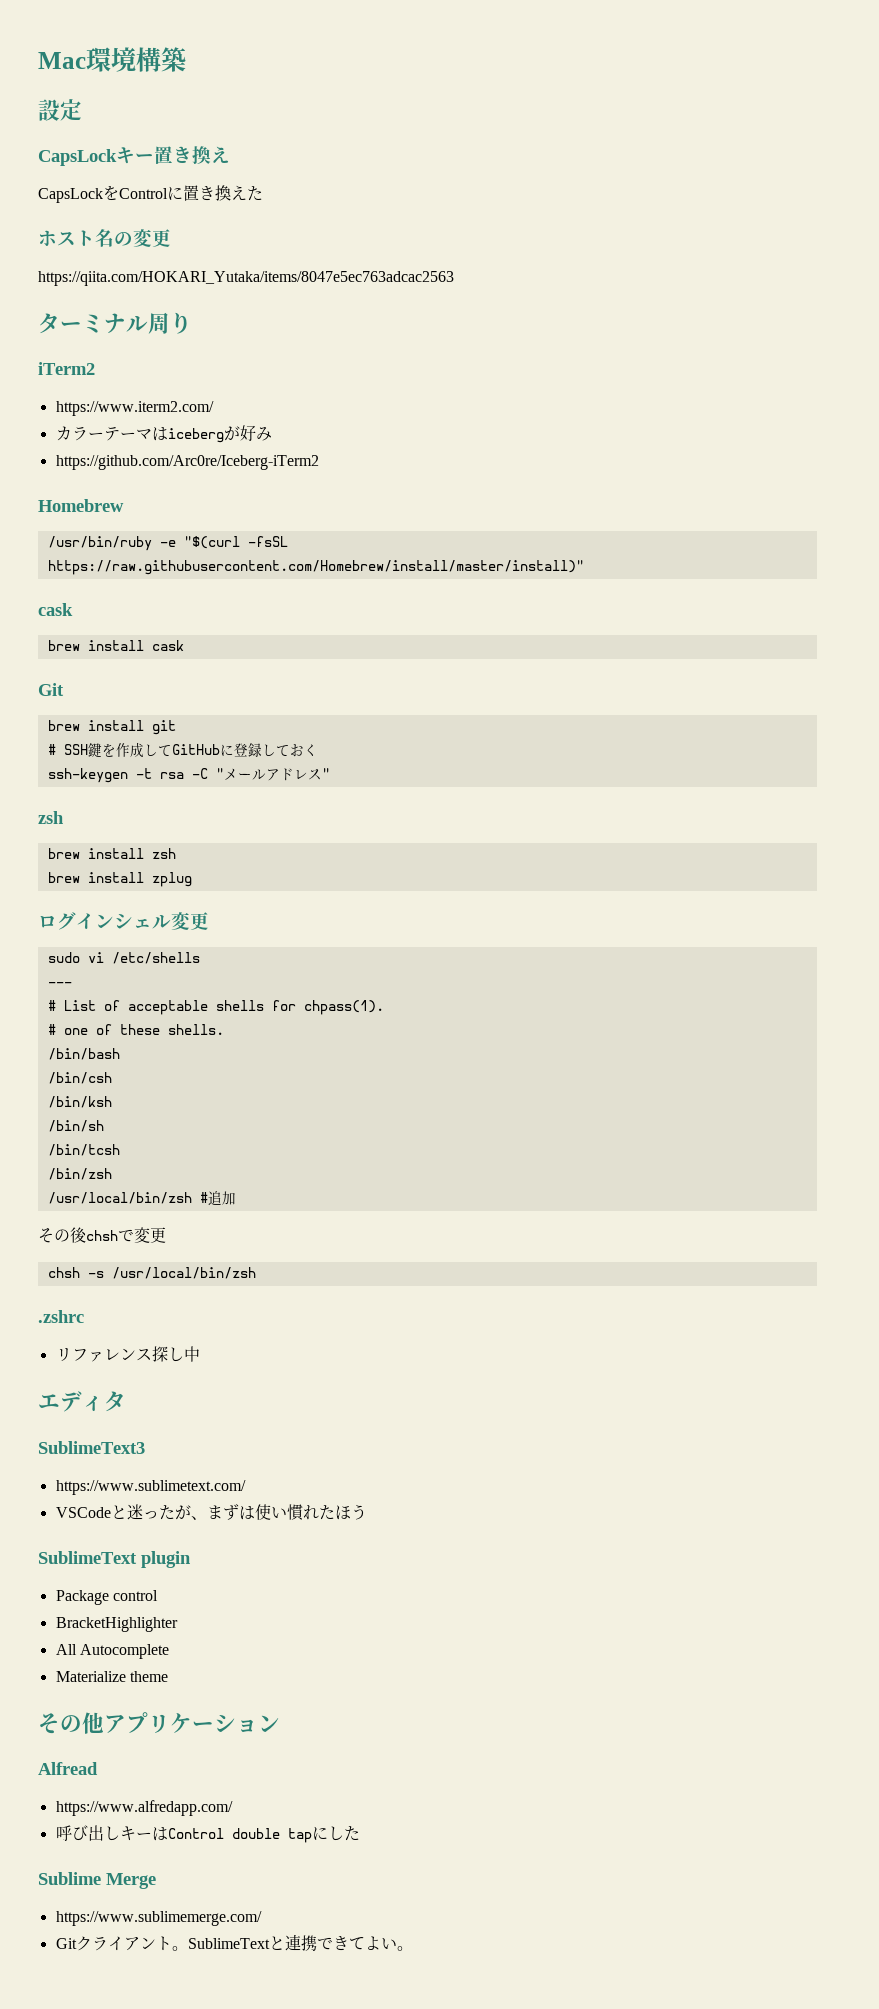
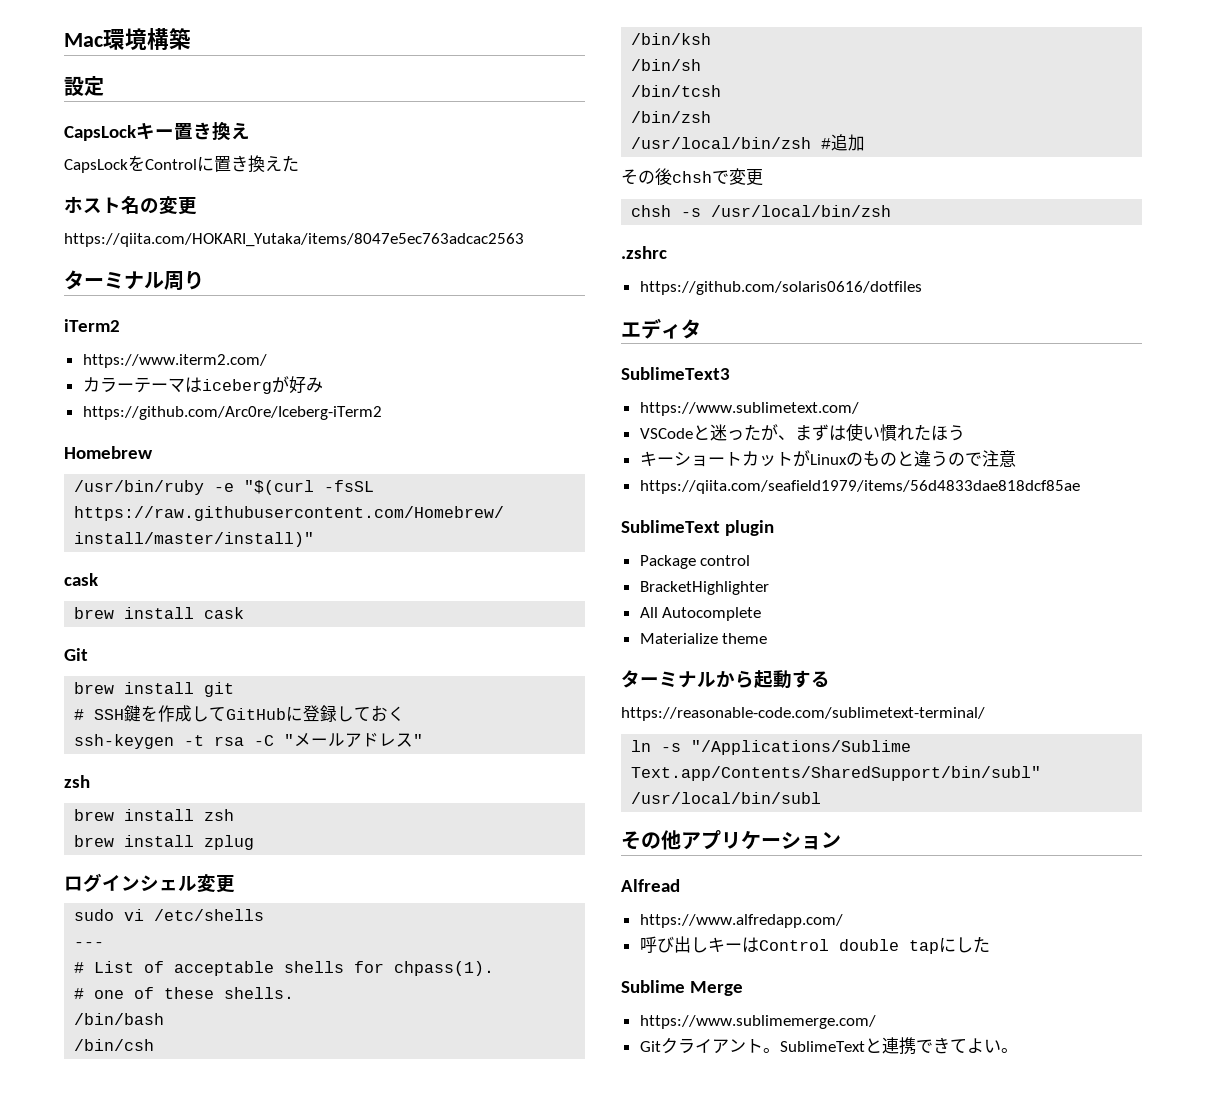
[55,1346,200,1362] リファレンス探し中 -> [639,281,922,295] https://github.com/solaris0616/dotfiles
(367, 1512) none -> [639,450,1016,467] [639,480,1080,494] // キーショートカットがLinuxのものと違うので注意 // https://qiita.com/seafield1979/items/56d4833dae818dcf85ae
(168, 1676) none -> [621,670,830,689] [621,707,985,721] [631,740,912,755] [631,766,1042,781] [631,792,822,804] // ターミナルから起動する // https://reasonable-code.com/sublimetext-terminal/ // ln -s "/Applications/Sublime Text.app/Contents/SharedSupport/bin/subl" /usr/local/bin/subl

